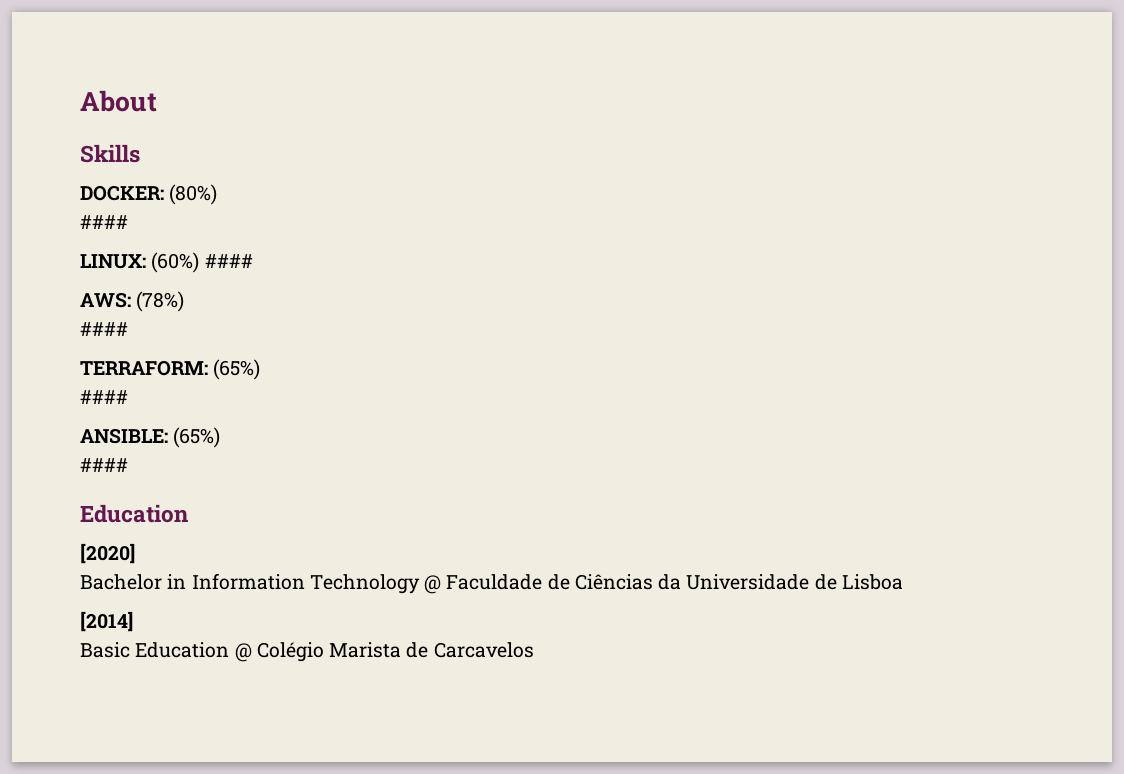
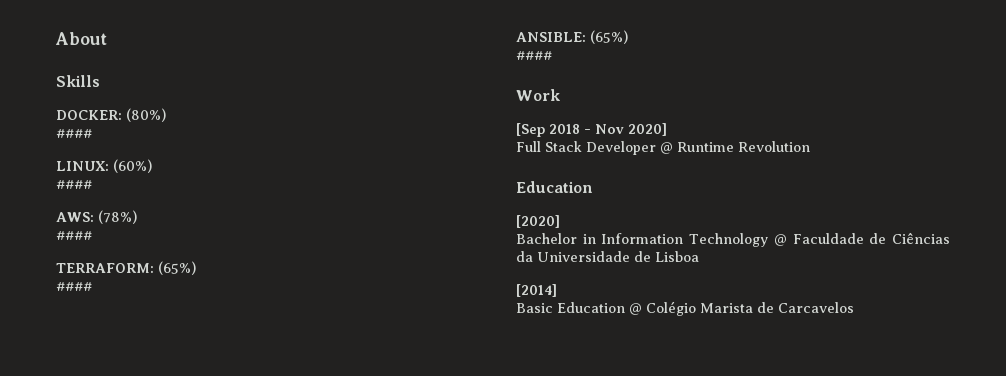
(200, 262) none -> (152, 166) //
(128, 465) none -> [516,89,560,101] [516,123,667,137] [516,141,810,155] // Work // [Sep 2018 - Nov 2020] // Full Stack Developer @ Runtime Revolution

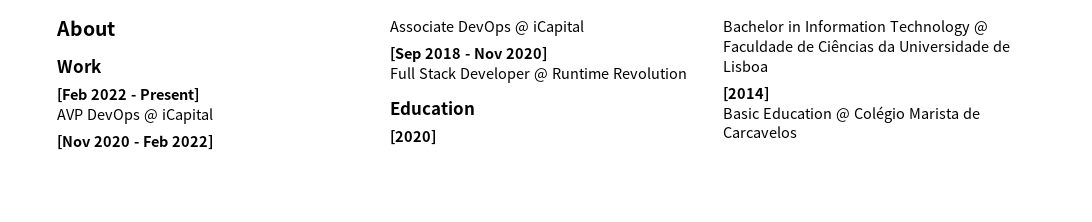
[56,75,100,87] [56,108,166,122] [56,129,92,138] [56,159,152,173] [56,180,92,189] [56,210,137,224] [56,231,92,240] [56,261,196,275] [56,282,92,291] [516,30,628,44] [516,51,552,60] [516,89,560,101] Skills // DOCKER: (80%) // #### // LINUX: (60%) // #### // AWS: (78%) // #### // TERRAFORM: (65%) // #### // ANSIBLE: (65%) // #### // Work -> [57,58,102,73] [57,88,199,103] [57,108,213,124] [57,135,213,150] [390,20,584,36] Work // [Feb 2022 - Present] // AVP DevOps @ iCapital // [Nov 2020 - Feb 2022] // Associate DevOps @ iCapital

